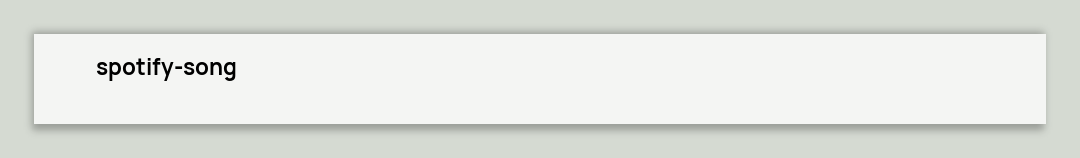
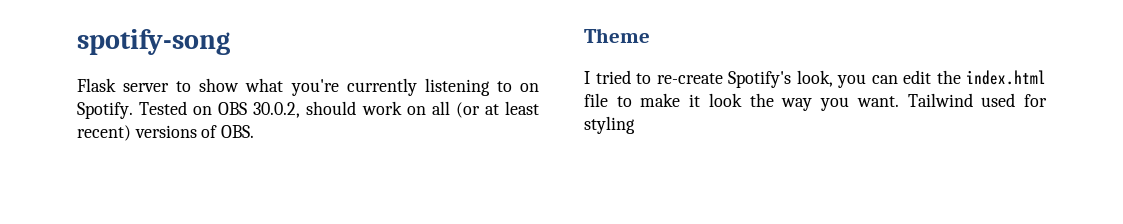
(237, 69) none -> [77,78,539,96] [77,101,539,119] [77,125,255,141] [584,28,650,43] [584,70,1046,88] [584,93,1047,111] [584,116,635,134] // Flask server to show what you're currently listening to on Spotify. Tested on OBS 30.0.2, should work on all (or at least recent) versions of OBS. // Theme // I tried to re-create Spotify's look, you can edit the index.html file to make it look the way you want. Tailwind used for styling

